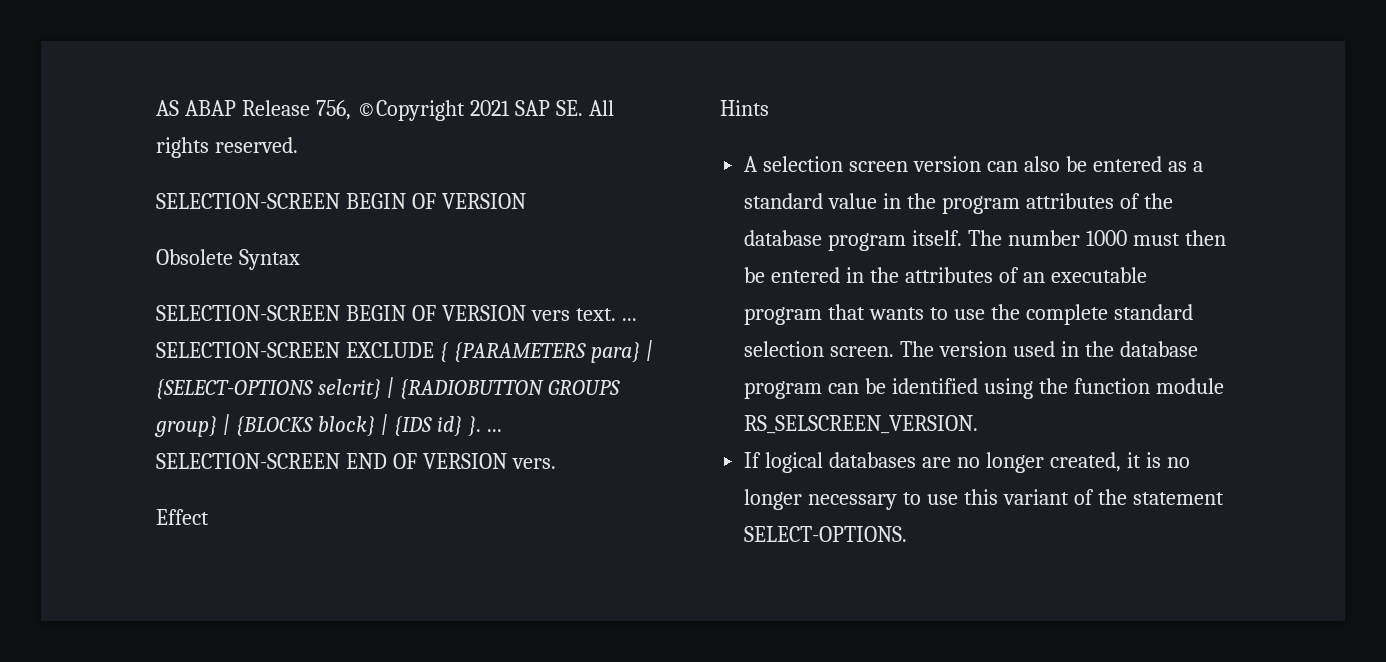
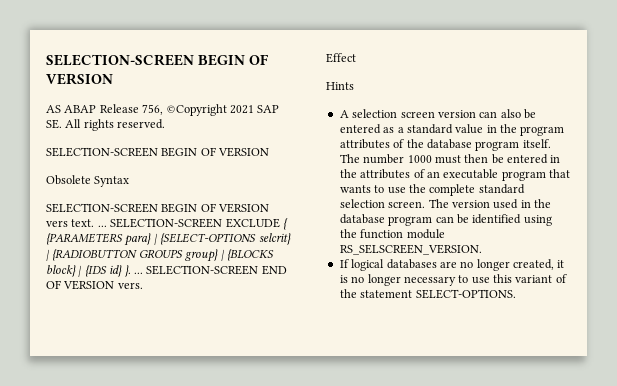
(156, 108) none -> [46,54,269,66] [46,73,113,85] SELECTION-SCREEN BEGIN OF VERSION //

